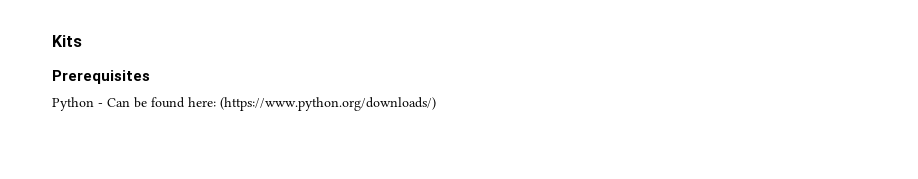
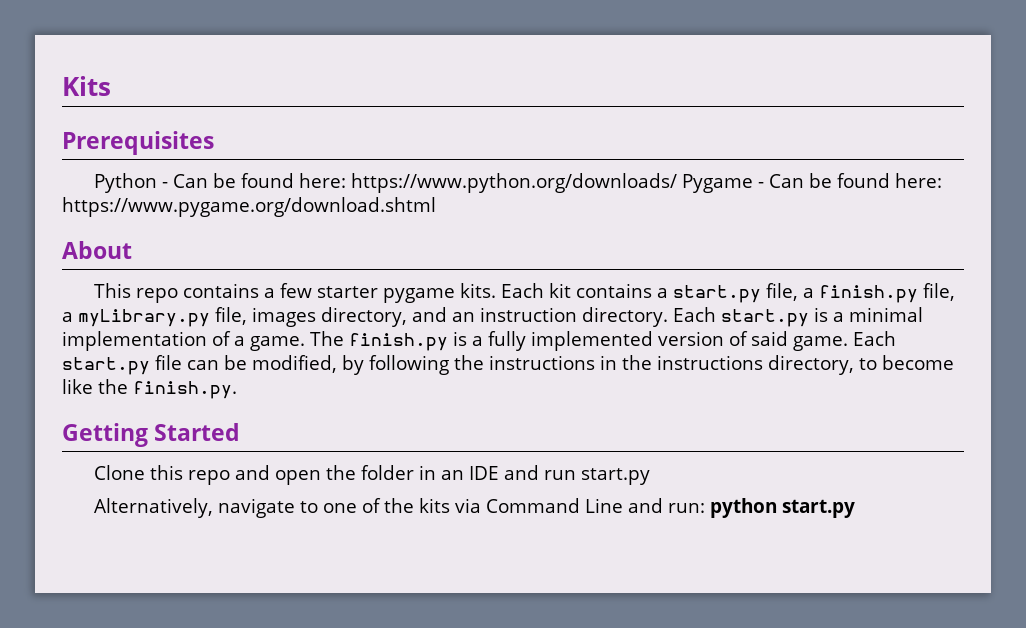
[220,97,436,111] (https://www.python.org/downloads/) -> [350,173,942,193] [62,197,436,217] [62,241,132,259] [93,283,955,303] [62,307,923,327] [62,331,896,351] [62,355,954,375] [62,379,237,399] [62,423,241,447] [93,465,650,485] [93,498,855,518] https://www.python.org/downloads/ Pygame - Can be found here: https://www.pygame.org/download.shtml // About // This repo contains a few starter pygame kits. Each kit contains a start.py file, a finish.py file, a myLibrary.py file, images directory, and an instruction directory. Each start.py is a minimal implementation of a game. The finish.py is a fully implemented version of said game. Each start.py file can be modified, by following the instructions in the instructions directory, to become like the finish.py. // Getting Started // Clone this repo and open the folder in an IDE and run start.py // Alternatively, navigate to one of the kits via Command Line and run: python start.py

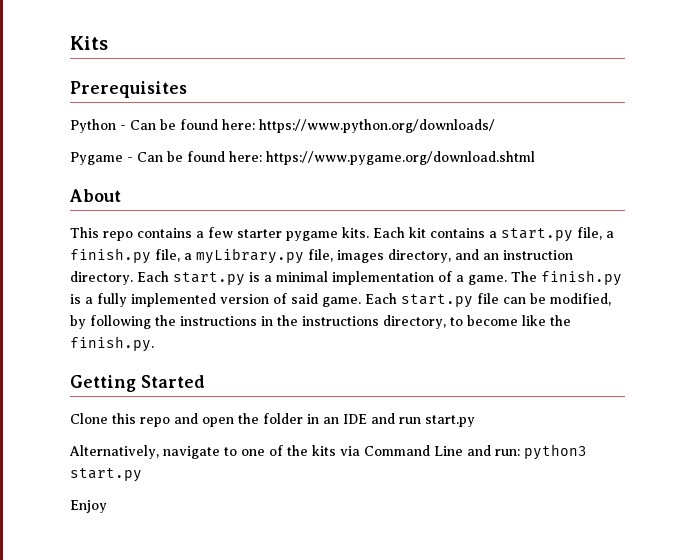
(677, 183) none -> (495, 126) //
[709,498,855,518] python start.py -> [524,444,587,460] [70,468,142,482] [70,500,107,513] python3 start.py // Enjoy

